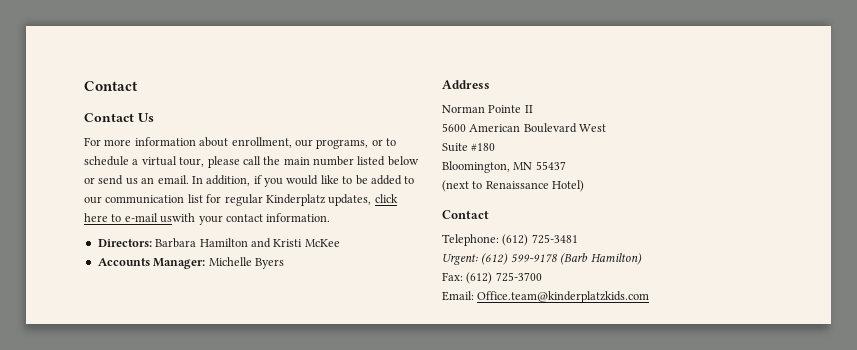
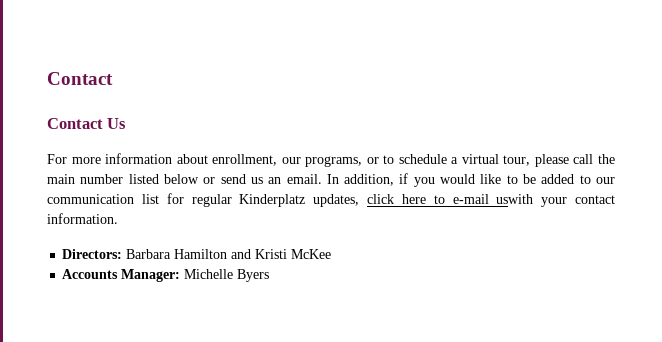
[442,80,490,89] [442,105,533,113] [442,123,607,133] [442,143,496,152] [442,161,566,173] [442,180,585,192] [442,210,489,219] [442,234,578,246] [442,253,642,265] [442,272,542,284] [442,291,650,303] // Address // Norman Pointe II // 5600 American Boulevard West // Suite #180 // Bloomington, MN 55437 // (next to Renaissance Hotel) // Contact // Telephone: (612) 725-3481 // Urgent: (612) 599-9178 (Barb Hamilton) // Fax: (612) 725-3700 // Email: Office.team@kinderplatzkids.com -> (270, 275) none

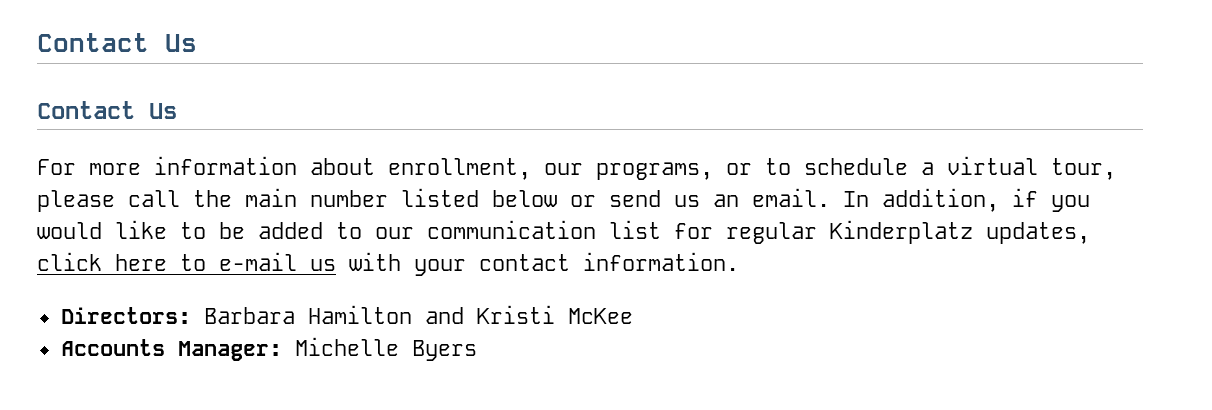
[47,72,113,85] Contact -> [37,33,197,52] Contact Us
[496,194,534,204] uswith -> [310,252,401,271] us with

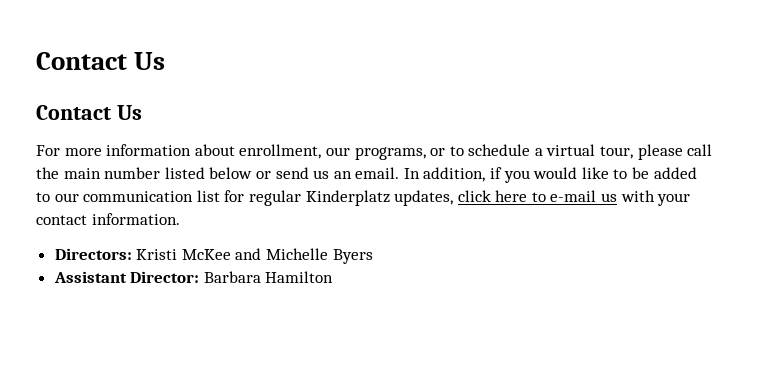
[203,305,633,324] [60,337,477,361] Barbara Hamilton and Kristi McKee // Accounts Manager: Michelle Byers -> [136,248,373,264] [53,271,334,283] Kristi McKee and Michelle Byers // Assistant Director: Barbara Hamilton

